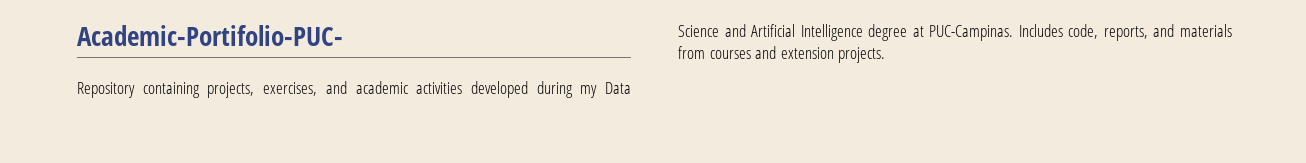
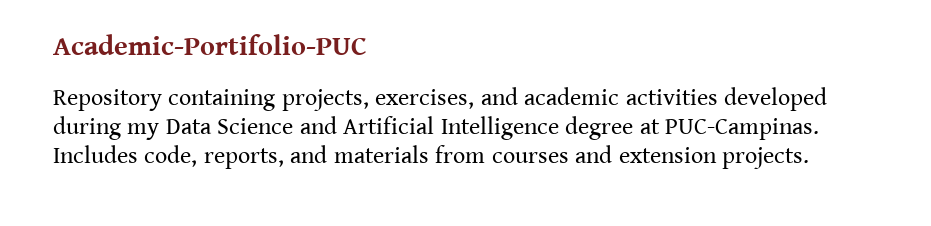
[77,25,343,46] Academic-Portifolio-PUC- -> [53,34,367,55] Academic-Portifolio-PUC

